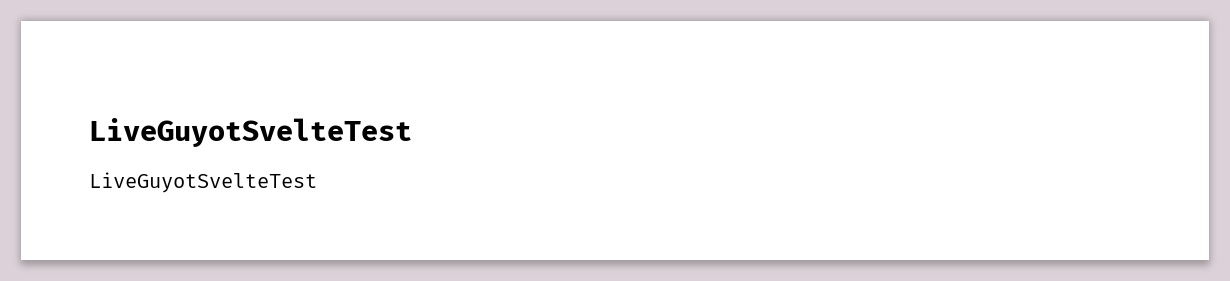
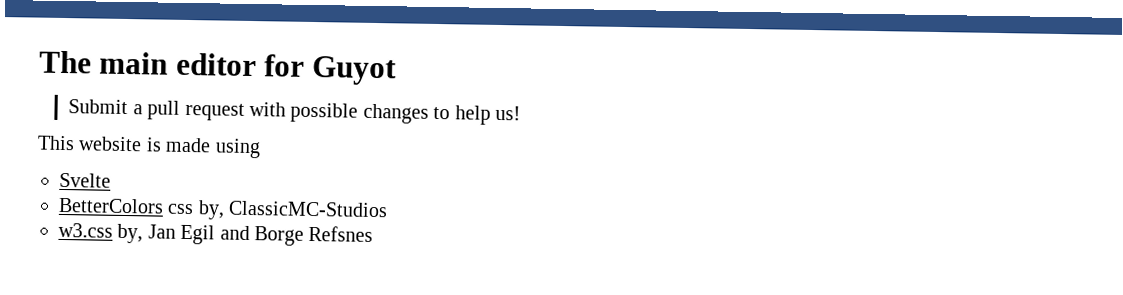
[89,118,412,147] [89,172,317,193] LiveGuyotSvelteTest // LiveGuyotSvelteTest -> [39,50,398,86] [68,99,522,125] [37,135,261,159] [59,172,111,188] [58,197,389,220] [58,222,374,246] The main editor for Guyot // Submit a pull request with possible changes to help us! // This website is made using // Svelte // BetterColors css by, ClassicMC-Studios // w3.css by, Jan Egil and Borge Refsnes

